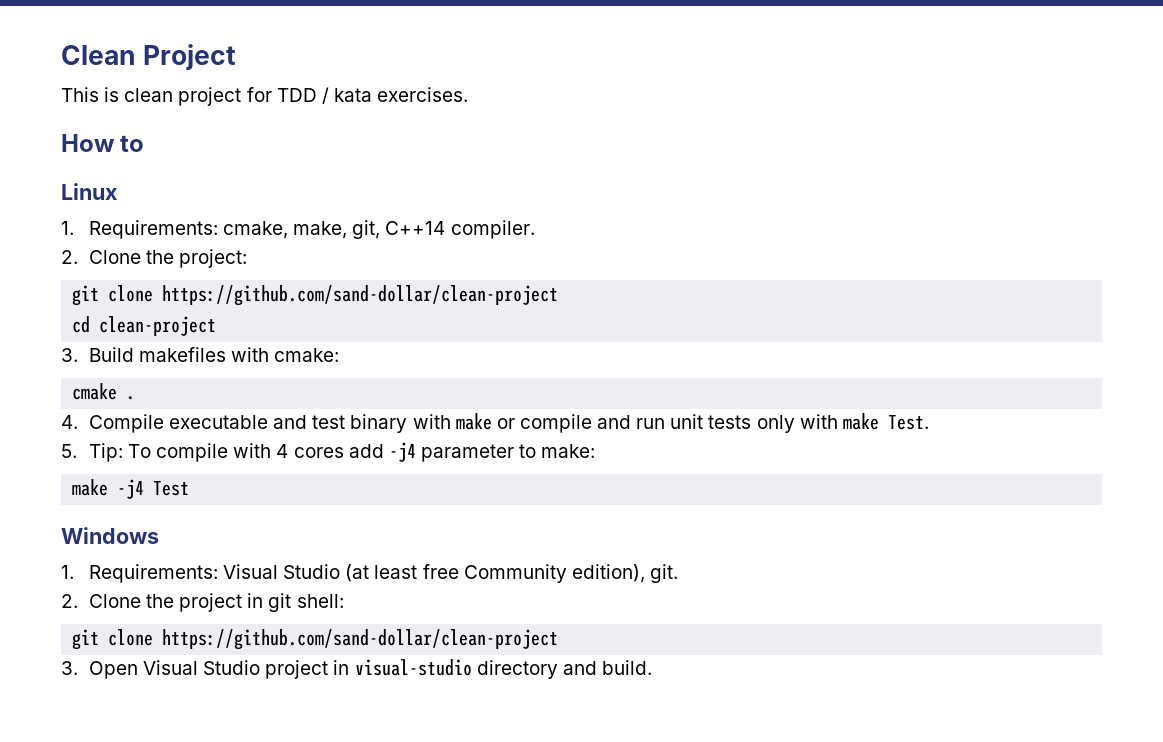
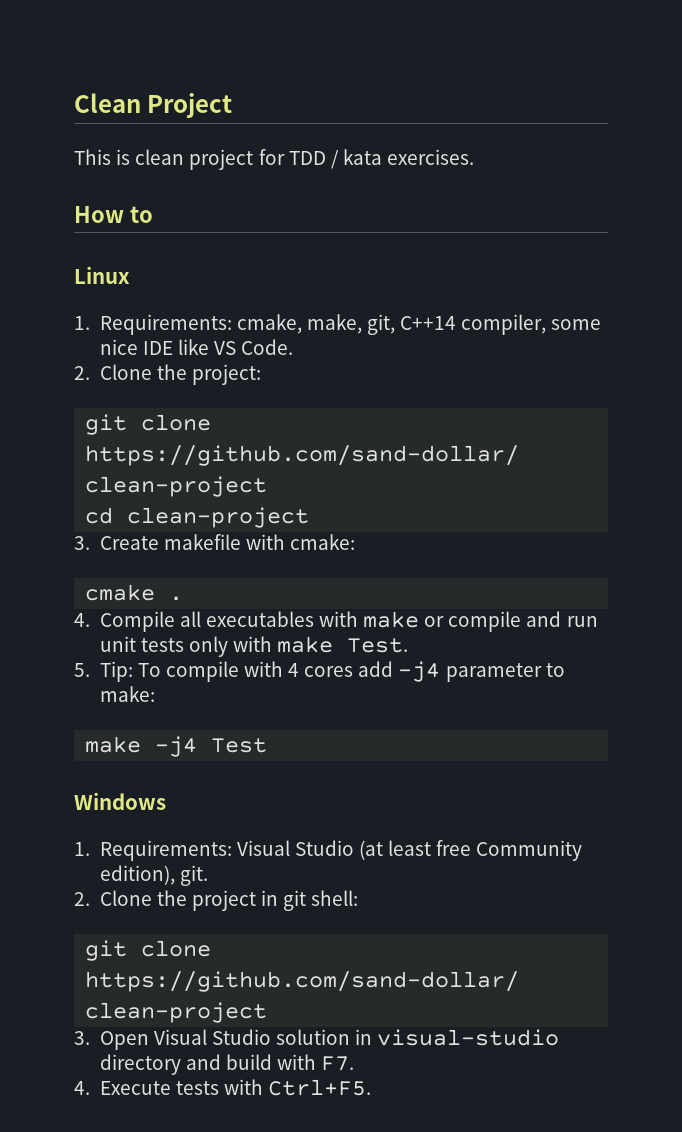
[450,220,535,239] compiler. -> [461,314,602,335] [99,339,294,355] compiler, some nice IDE like VS Code.
[88,347,227,362] Build makefiles -> [99,534,241,550] Create makefile
[169,414,408,433] executable and test binary -> [179,611,314,627] all executables
[265,660,329,679] project -> [275,1029,350,1045] solution
[601,660,652,675] build. -> [225,1054,355,1071] [74,1079,371,1096] build with F7. // 4. Execute tests with Ctrl+F5.

